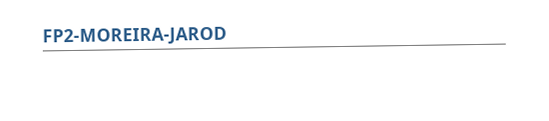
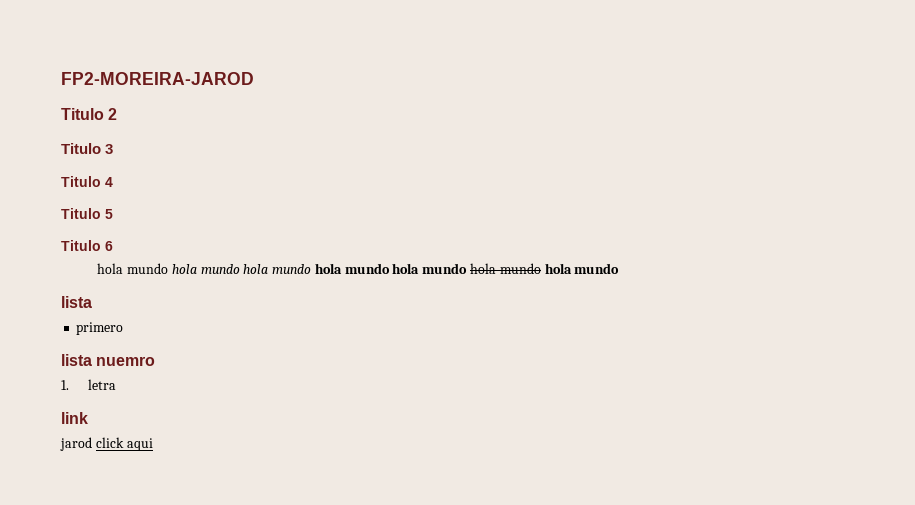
(227, 36) none -> [61,108,118,120] [61,143,114,154] [61,176,113,187] [61,208,113,219] [61,240,113,251] [97,263,620,274] [61,296,92,308] [76,322,124,335] [61,354,156,366] [61,379,116,390] [61,412,88,424] [60,437,153,451] // Titulo 2 // Titulo 3 // Titulo 4 // Titulo 5 // Titulo 6 // hola mundo hola mundo hola mundo hola mundo hola mundo hola mundo hola mundo // lista // primero // lista nuemro // 1. letra // link // jarod click aqui

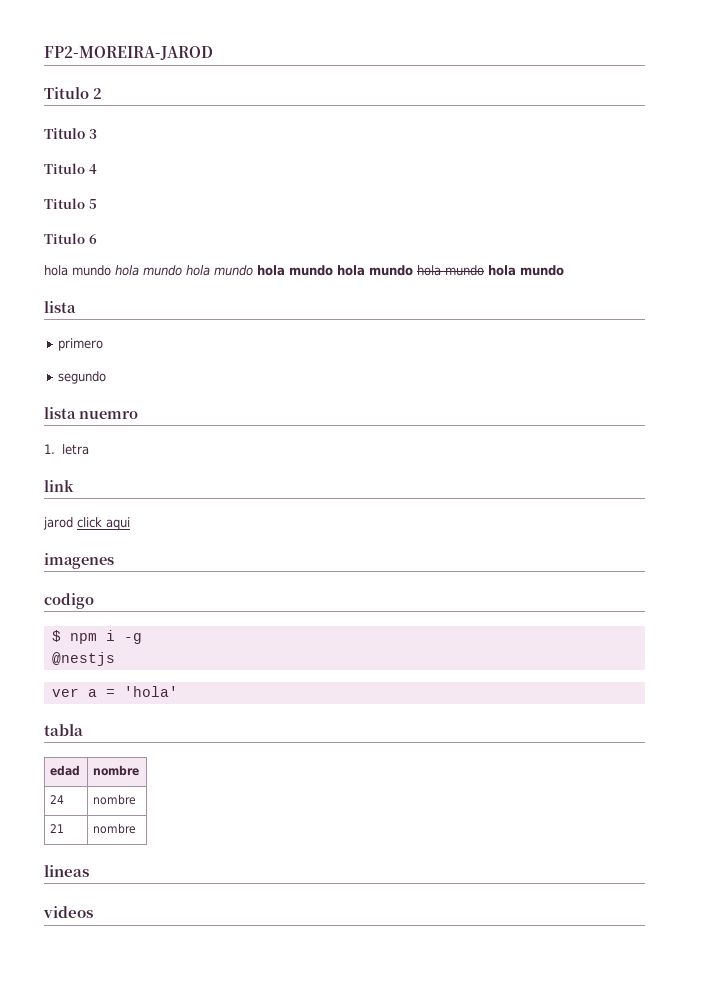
(124, 328) none -> [58,371,107,384] // segundo
(153, 444) none -> [44,553,114,569] [44,593,94,609] [51,630,142,644] [51,652,115,666] [51,686,178,697] [44,723,83,736] [50,765,81,776] [93,765,140,776] [50,795,65,804] [93,794,137,805] [50,824,65,833] [93,823,137,834] [44,864,89,877] [43,906,93,918] // imagenes // codigo // $ npm i -g // @nestjs // ver a = 'hola' // tabla // edad | nombre // 24 | nombre // 21 | nombre // lineas // videos

